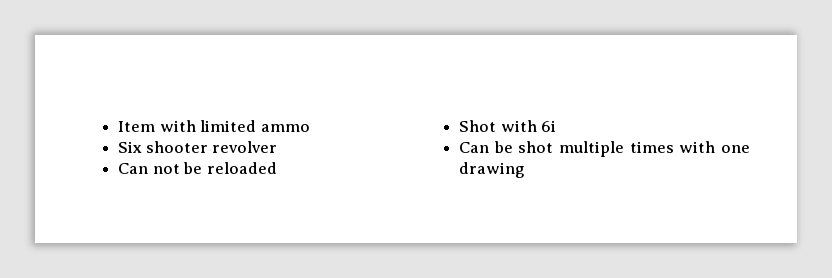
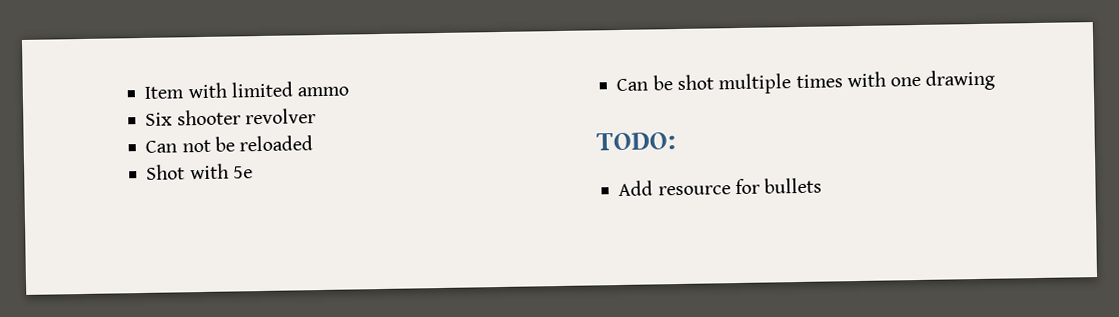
[541,120,557,132] 6i -> [232,166,253,179] 5e
(526, 170) none -> [596,132,676,151] [618,177,823,197] // TODO: // Add resource for bullets

